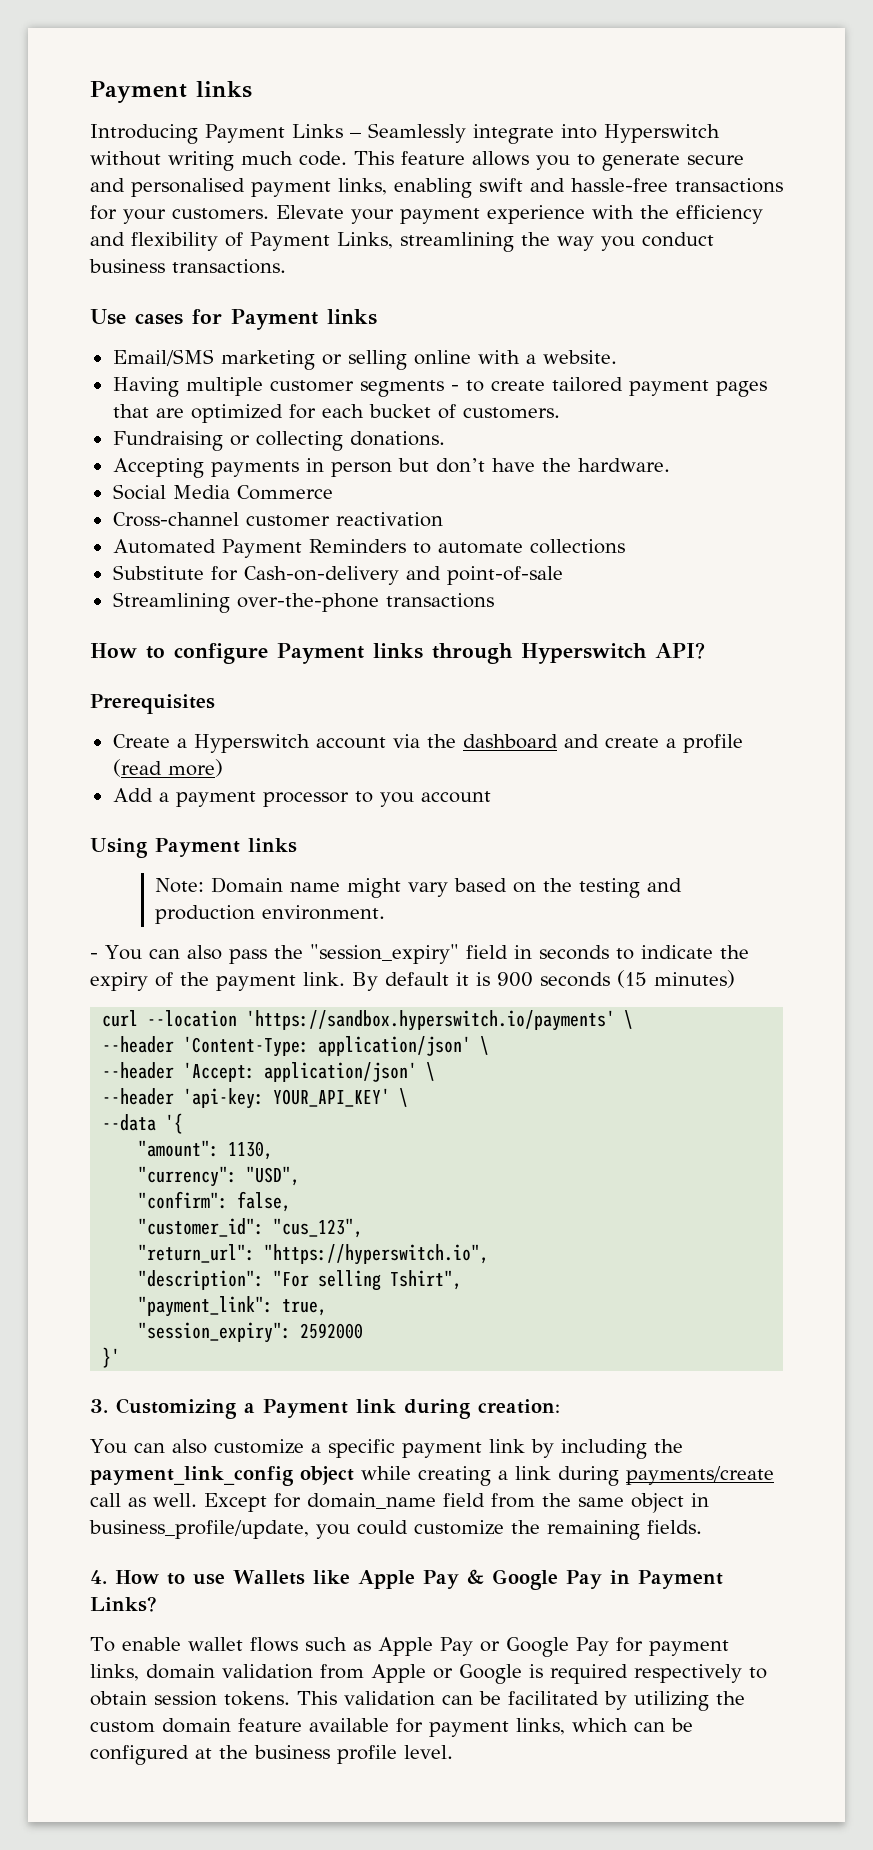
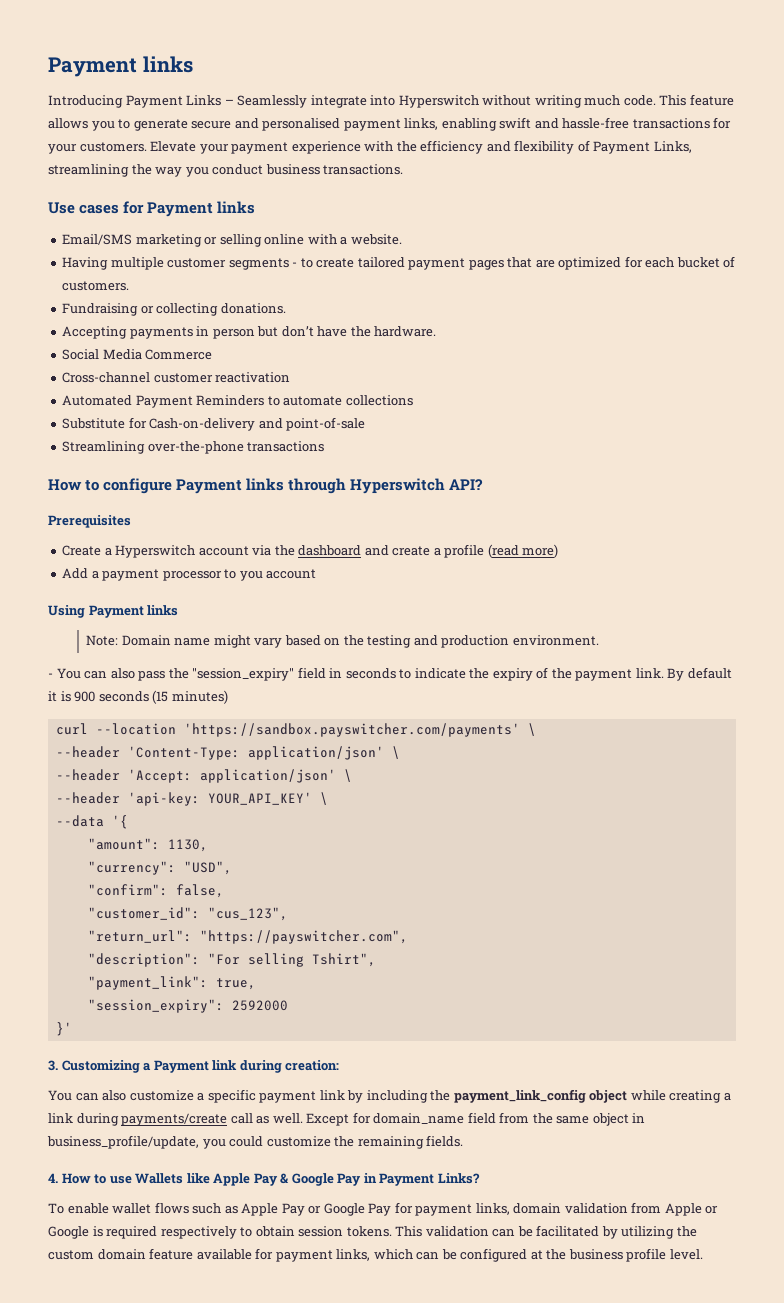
[246,1010,616,1031] 'https://sandbox.hyperswitch.io/payments' -> [183,723,520,737] 'https://sandbox.payswitcher.com/payments'
[264,1244,490,1265] "https://hyperswitch.io", -> [199,930,408,944] "https://payswitcher.com",

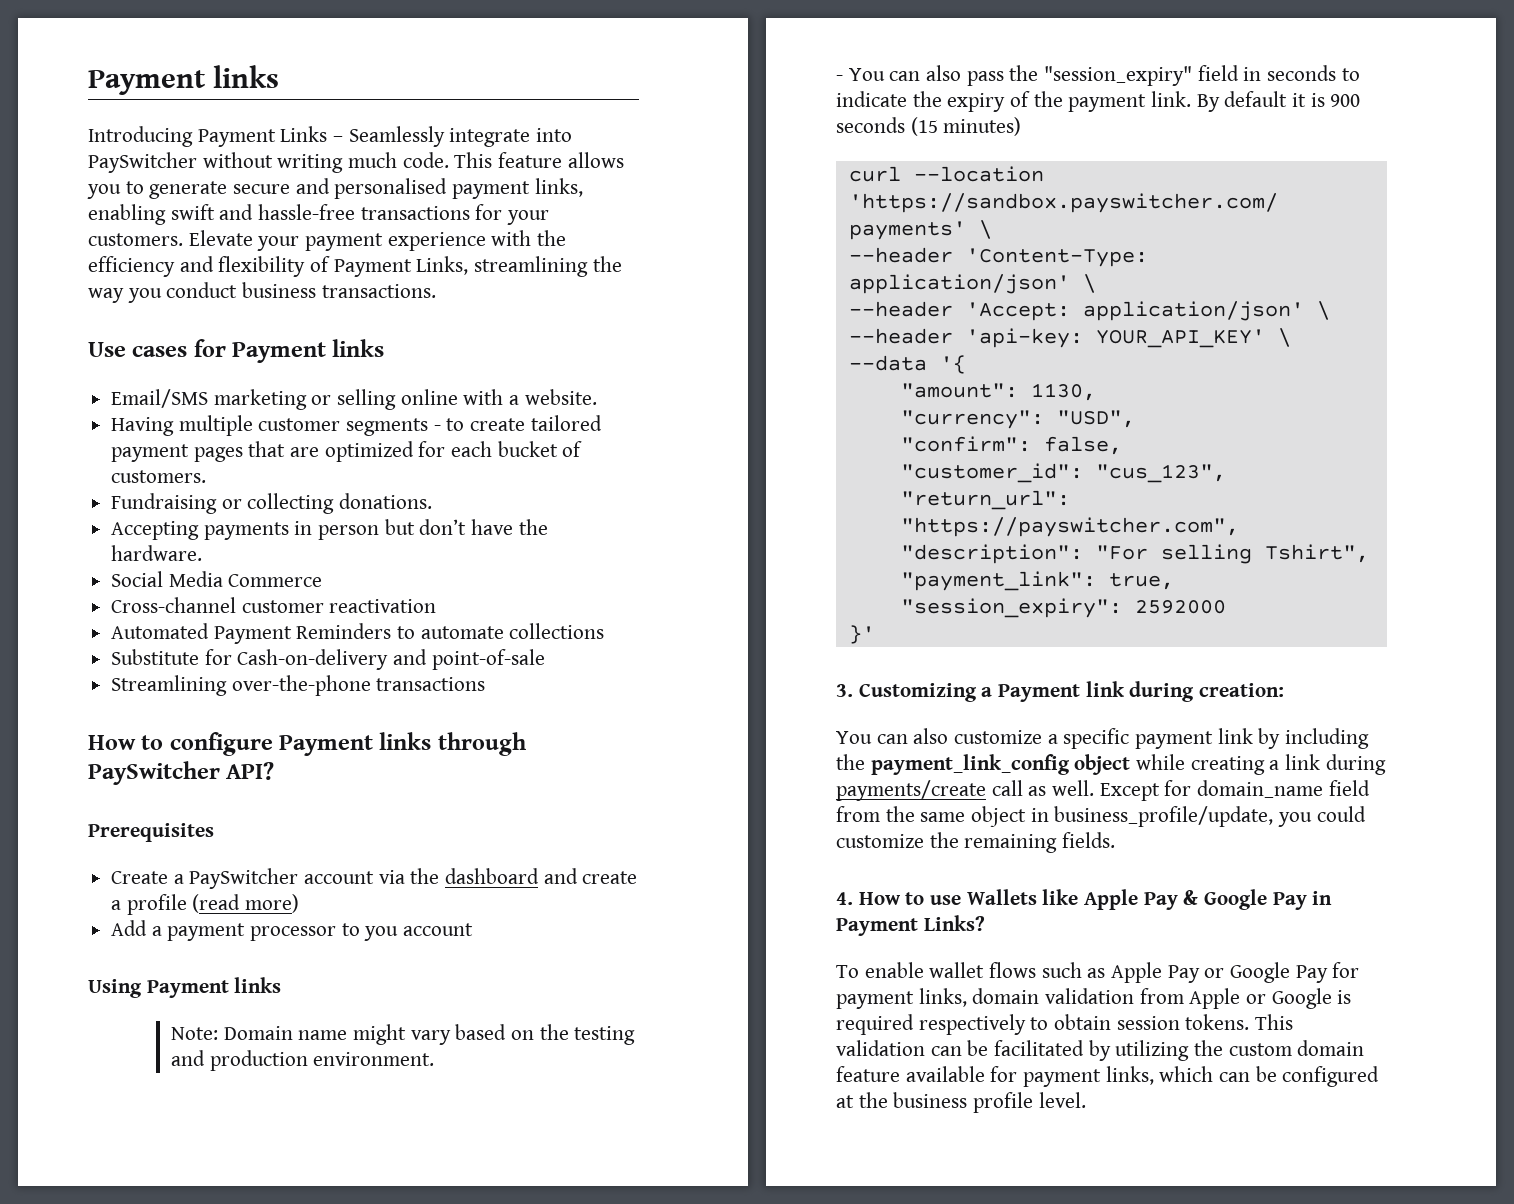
[398,95,479,108] Hyperswitch -> [88,152,197,173] PaySwitcher
[350,478,446,494] Hyperswitch -> [88,761,220,785] PaySwitcher
[115,545,196,558] Hyperswitch -> [189,868,299,889] PaySwitcher

